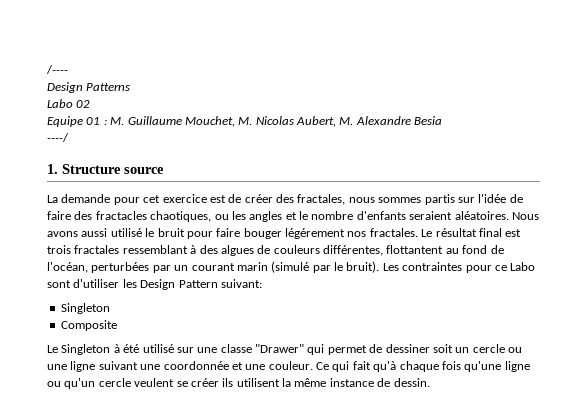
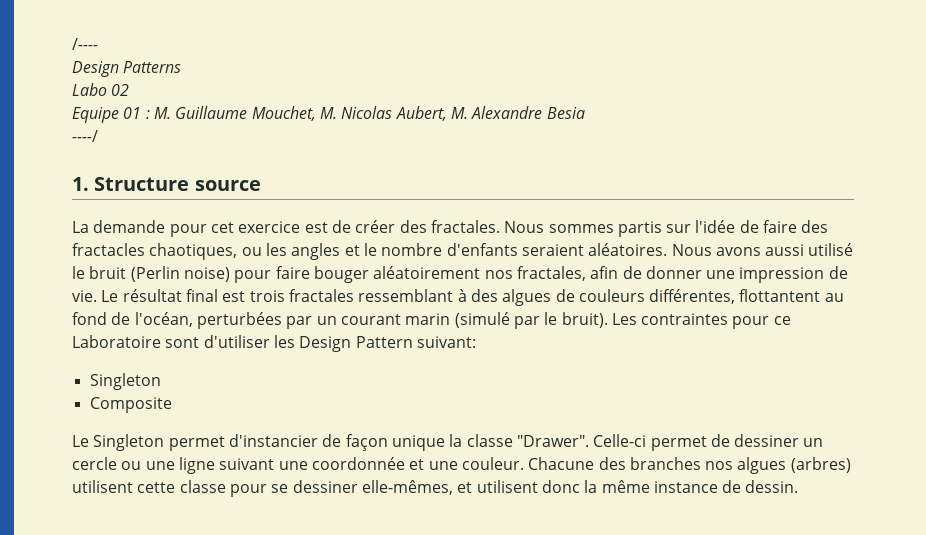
[297,194,375,205] fractales, nous -> [430,220,545,233] fractales. Nous
(185, 232) none -> [130,266,230,282] (Perlin noise)
[285,228,418,239] légérement nos fractales. -> [373,266,848,283] [72,290,97,302] aléatoirement nos fractales, afin de donner une impression de vie.
[510,262,536,271] Labo -> [72,335,161,348] Laboratoire
[113,344,325,355] à été utilisé sur une classe "Drawer" qui -> [168,434,647,451] permet d'instancier de façon unique la classe "Drawer". Celle-ci
[432,344,453,353] soit -> (800, 440) none
[316,361,530,372] [47,378,280,389] Ce qui fait qu'à chaque fois qu'une ligne ou qu'un cercle veulent se créer ils utilisent -> [528,457,851,474] [72,480,580,497] Chacune des branches nos algues (arbres) utilisent cette classe pour se dessiner elle-mêmes, et utilisent donc

